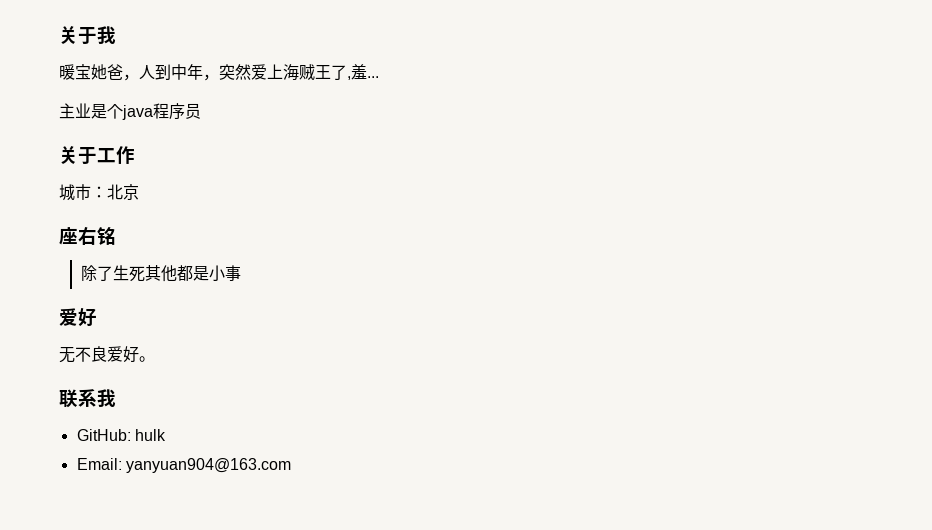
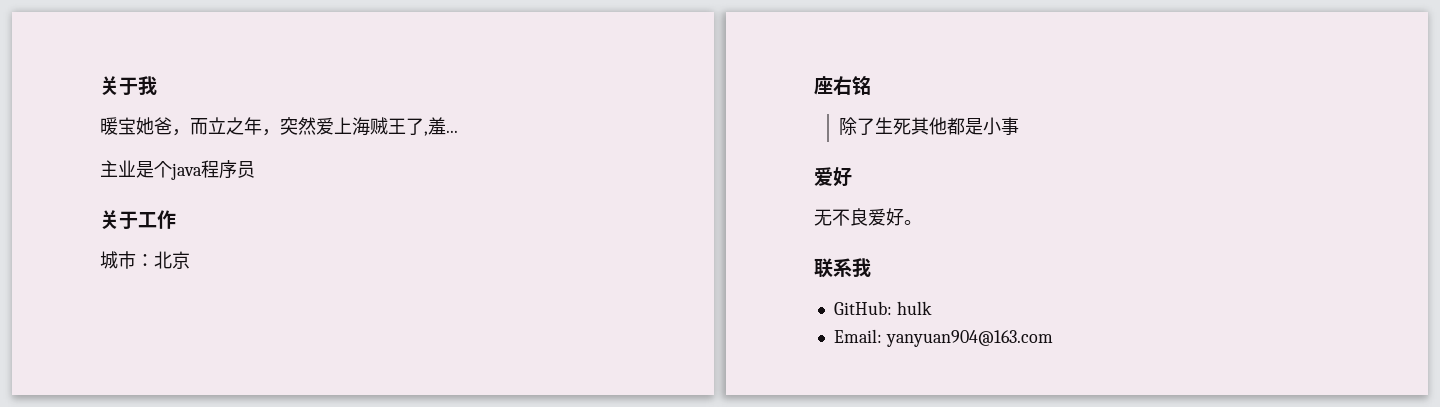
[139,64,187,80] 人到中 -> [190,117,244,135] 而立之

